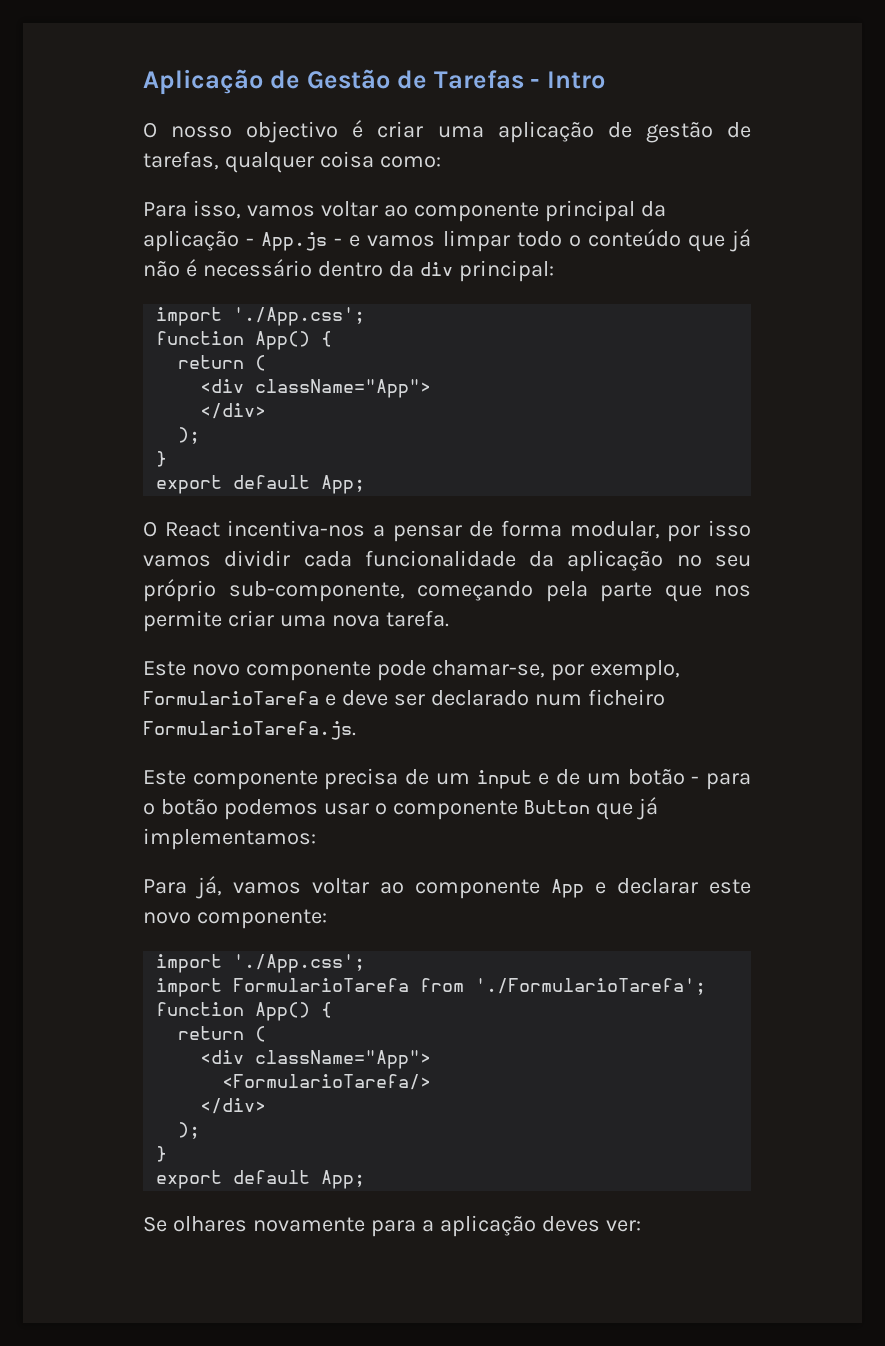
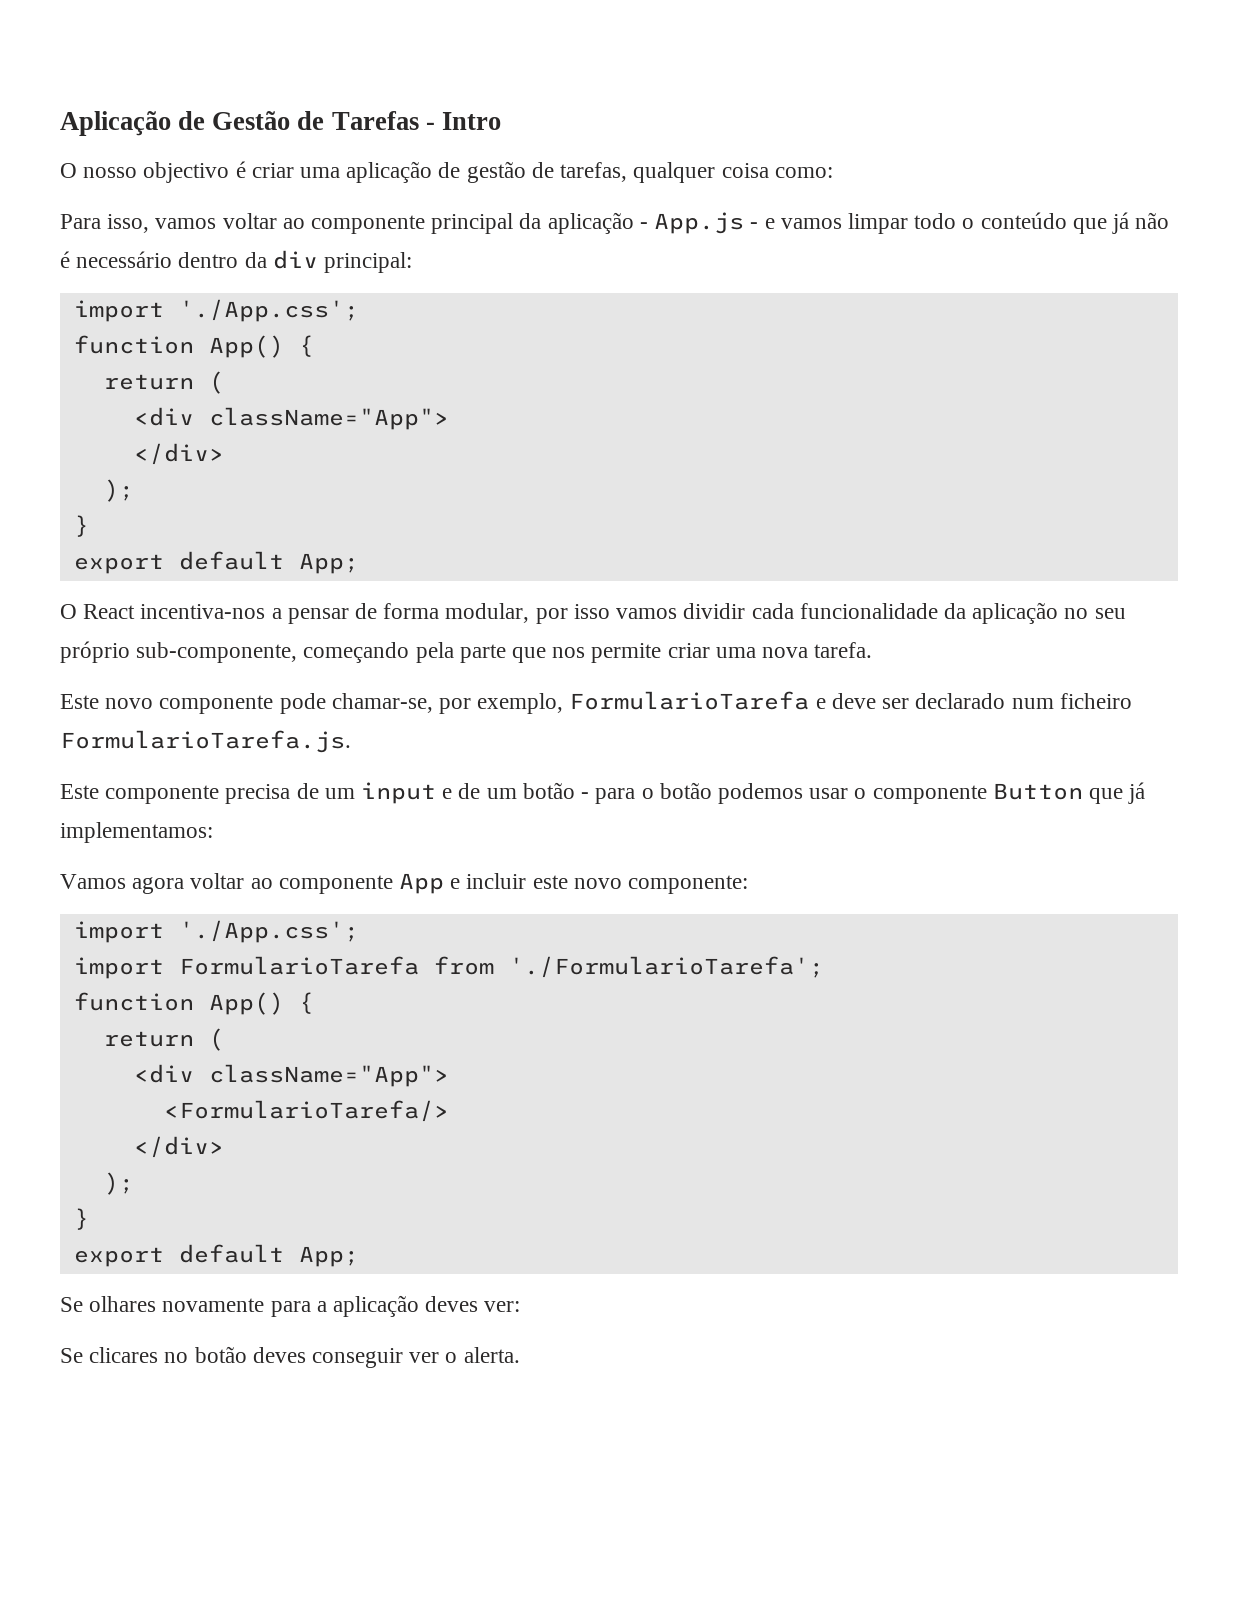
[143,876,301,899] Para já, vamos -> [60,874,185,894] Vamos agora
[617,878,698,894] declarar -> [466,873,527,889] incluir
(641, 1226) none -> [60,1346,520,1368] // Se clicares no botão deves conseguir ver o alerta.

